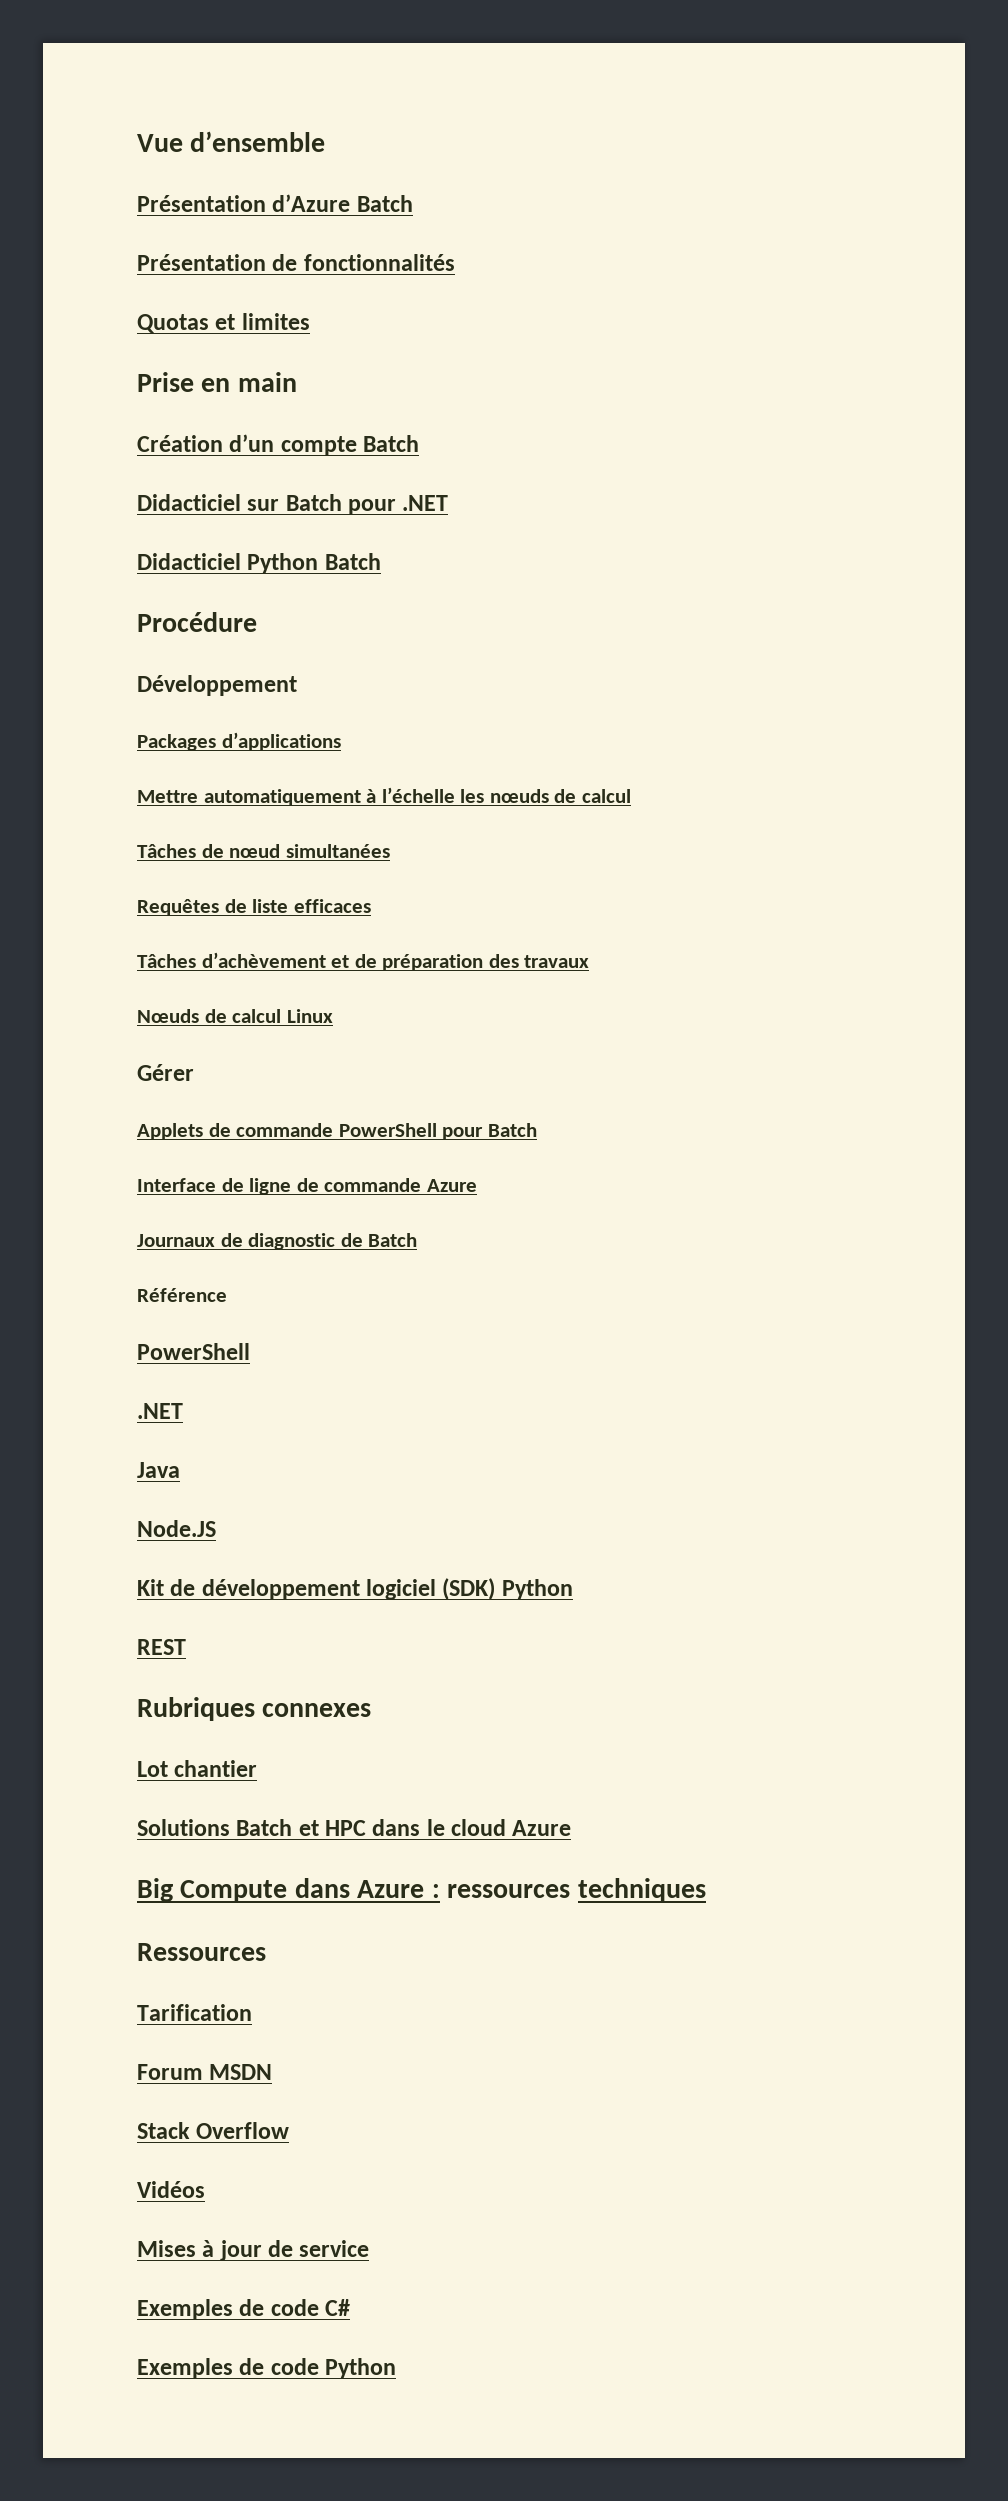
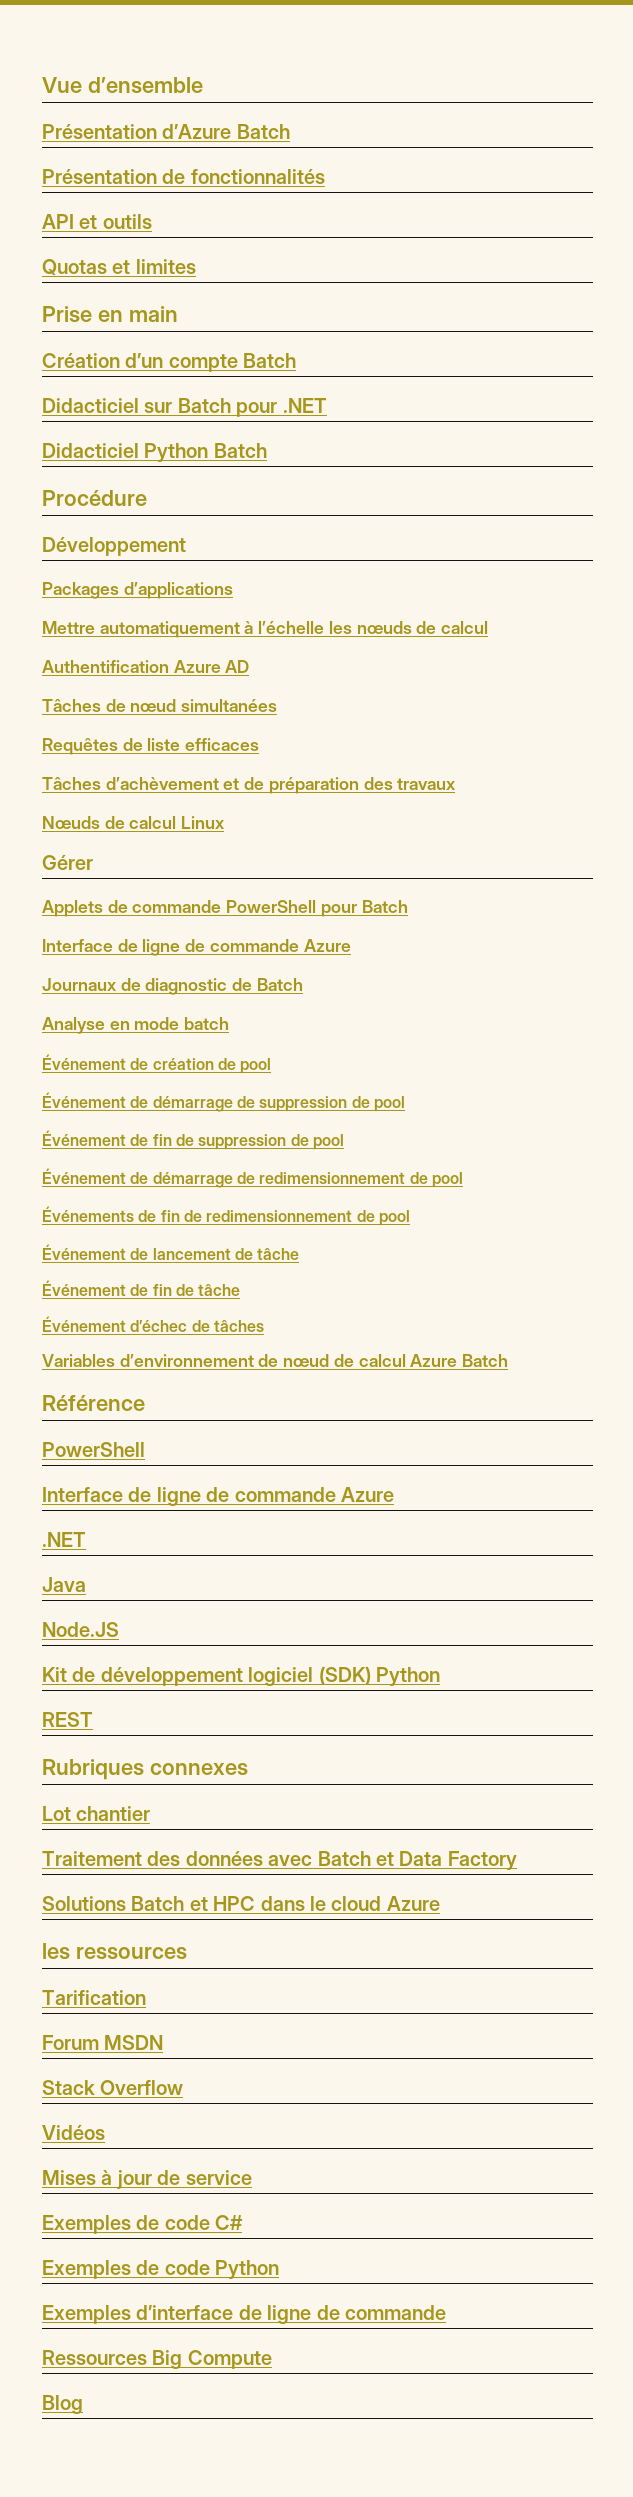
(455, 262) none -> [42,214,152,229] // API et outils
(631, 796) none -> [42,660,250,673] // Authentification Azure AD
[137,1288,227,1302] [137,1343,250,1360] Référence // PowerShell -> [42,1017,230,1034] [42,1054,272,1074] [42,1092,405,1112] [42,1130,344,1150] [42,1168,463,1188] [42,1206,410,1226] [42,1244,300,1260] [42,1280,241,1296] [42,1316,264,1332] [42,1354,509,1367] [42,1395,145,1411] [42,1442,145,1457] [42,1487,394,1506] Analyse en mode batch // Événement de création de pool // Événement de démarrage de suppression de pool // Événement de fin de suppression de pool // Événement de démarrage de redimensionnement de pool // Événements de fin de redimensionnement de pool // Événement de lancement de tâche // Événement de fin de tâche // Événement d’échec de tâches // Variables d’environnement de nœud de calcul Azure Batch // Référence // PowerShell // Interface de ligne de commande Azure
(258, 1768) none -> [42,1851,517,1871] // Traitement des données avec Batch et Data Factory
[137,1878,440,1902] Big Compute dans Azure : -> [42,1943,70,1960] les
[577,1878,706,1902] [137,1943,266,1961] techniques // Ressources -> (187, 1953) none
(397, 2368) none -> [42,2305,446,2324] [42,2350,272,2369] [42,2395,83,2414] // Exemples d’interface de ligne de commande // Ressources Big Compute // Blog

